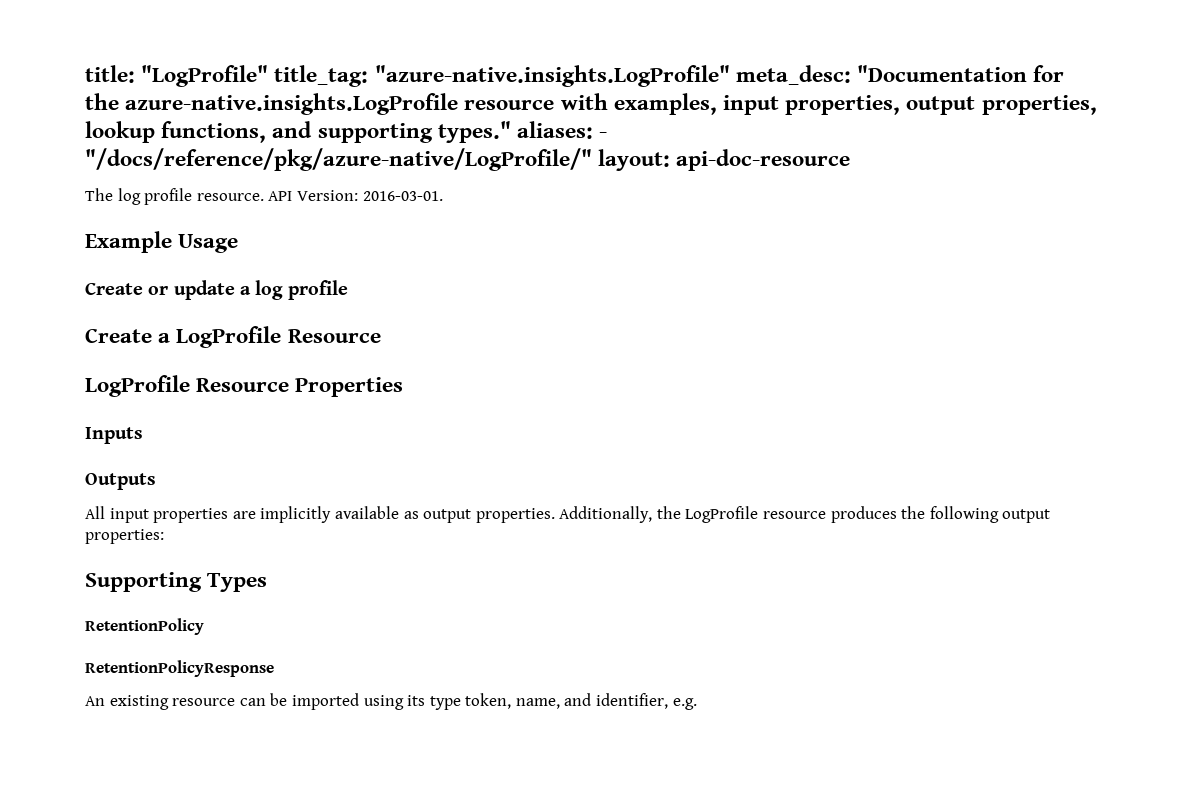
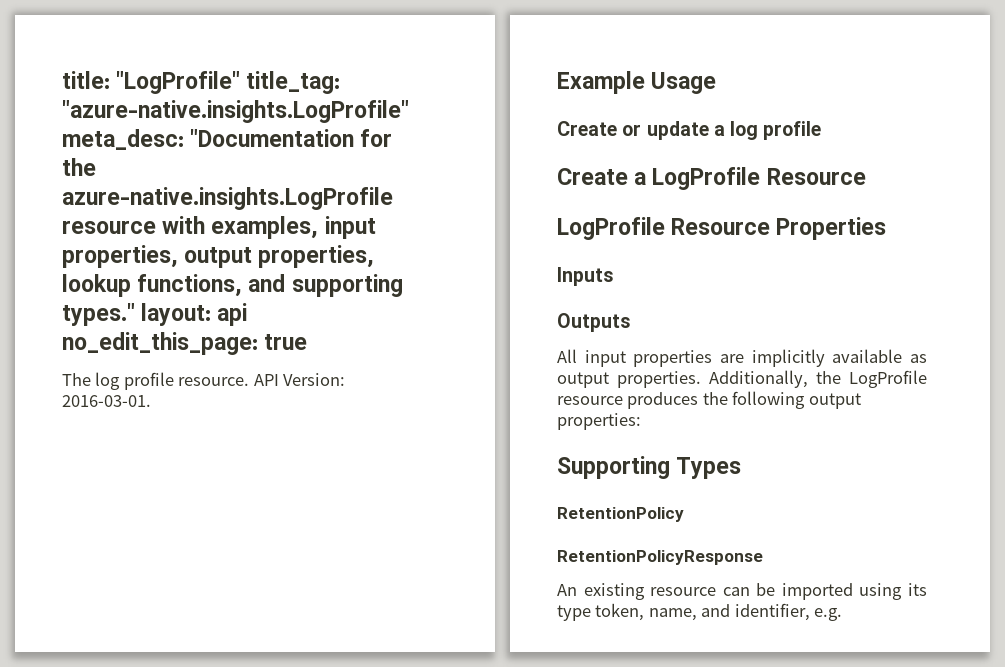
[517,121,608,139] [85,148,851,171] aliases: - "/docs/reference/pkg/azure-native/LogProfile/" layout: api-doc-resource -> [141,303,248,326] [62,332,308,355] layout: api no_edit_this_page: true

